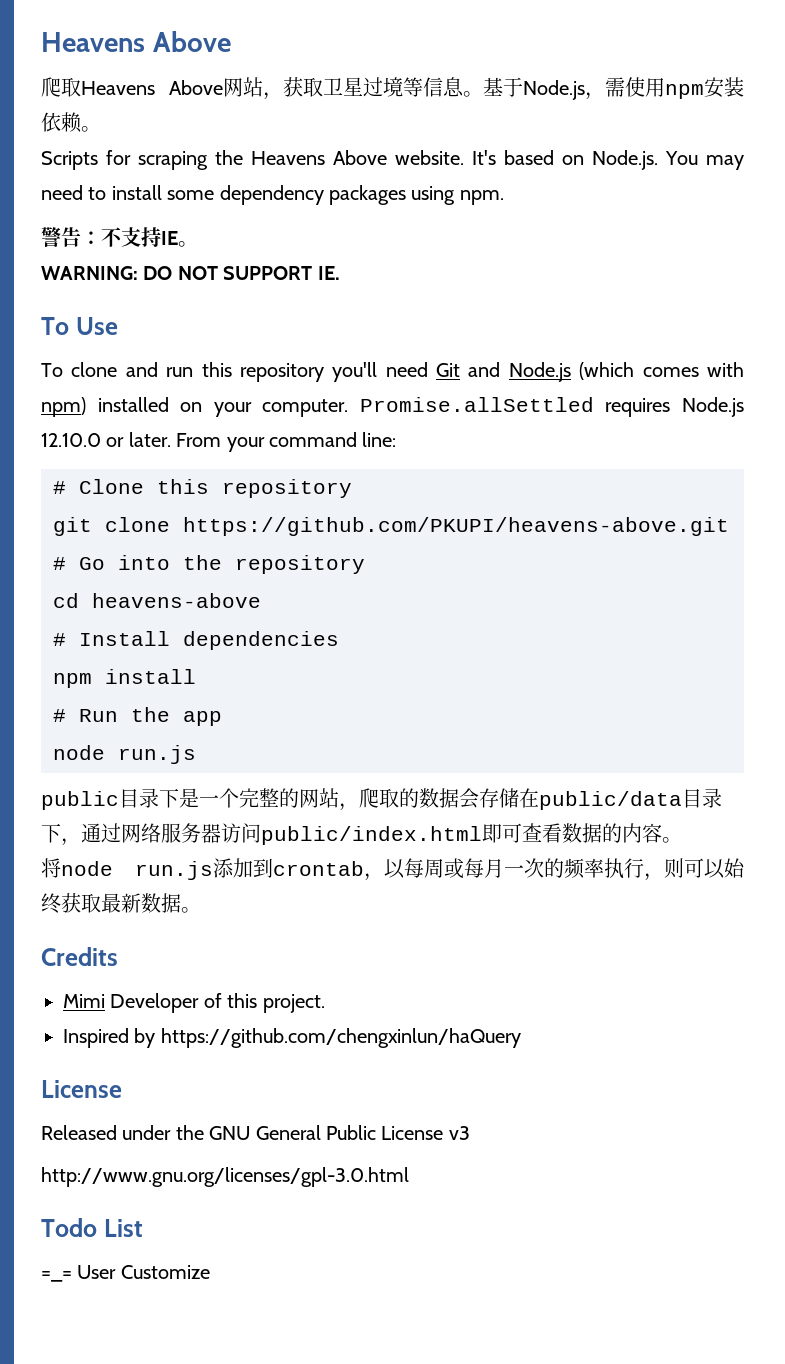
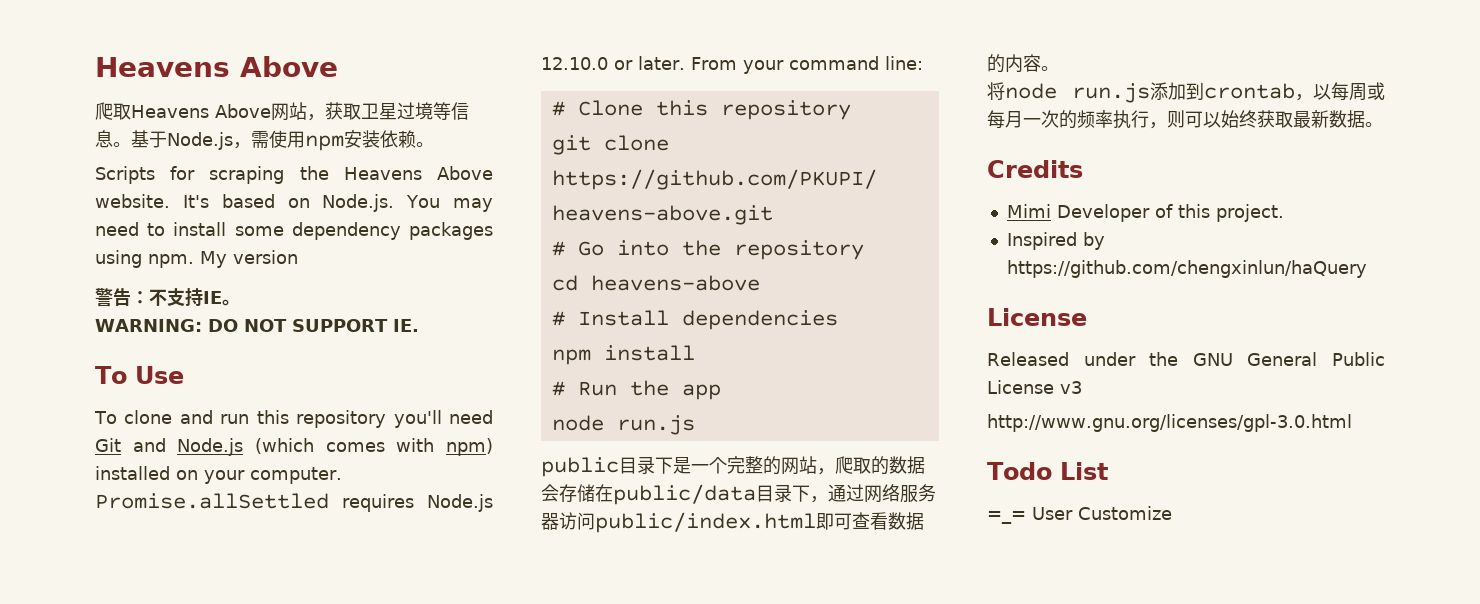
(504, 197) none -> [200,250,298,268] My version

